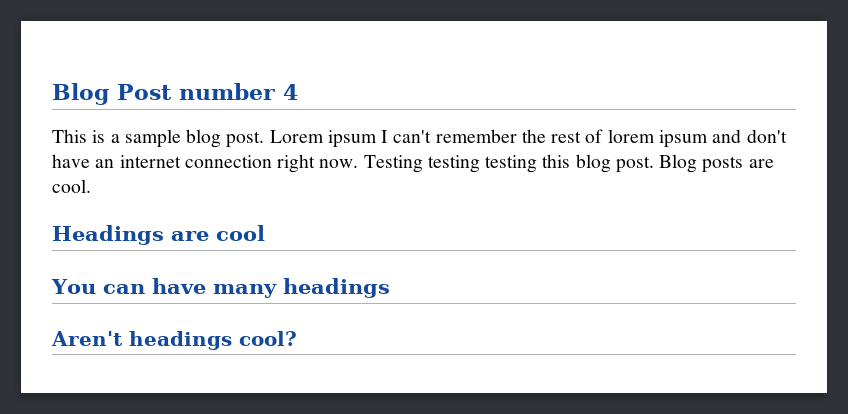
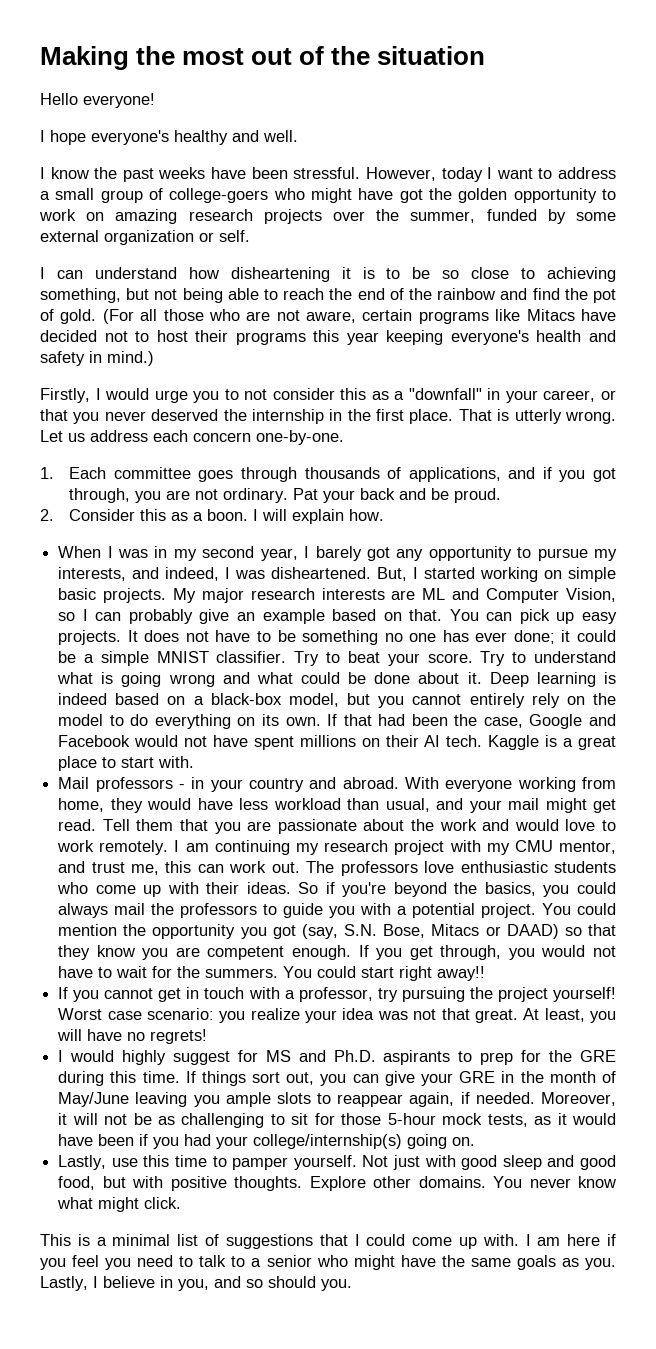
[52,83,298,105] [52,129,787,148] [52,154,774,173] [52,179,91,193] [52,225,265,245] [51,278,390,298] [51,331,297,350] Blog Post number 4 // This is a sample blog post. Lorem ipsum I can't remember the rest of lorem ipsum and don't have an internet connection right now. Testing testing testing this blog post. Blog posts are cool. // Headings are cool // You can have many headings // Aren't headings cool? -> [40,46,486,70] [40,93,155,108] [40,130,298,145] [40,167,617,182] [40,188,616,203] [39,209,616,224] [40,230,250,245] [40,267,617,282] [40,288,616,303] [40,309,616,324] [40,330,616,345] [40,351,154,366] [40,388,617,403] [40,409,616,424] [40,430,344,445] [40,467,616,482] [69,488,502,503] [40,509,385,524] [58,546,617,561] [58,567,617,582] [58,588,616,603] [58,609,618,624] [58,630,617,645] [58,651,616,666] [57,672,616,687] [58,693,617,708] [58,714,617,729] [58,735,616,750] [58,756,195,771] [58,777,617,792] [58,798,616,813] [58,819,616,834] [57,840,616,855] [58,861,616,876] [57,882,616,897] [58,903,616,918] [58,924,617,939] [58,945,616,960] [58,966,486,981] [58,987,617,1002] [58,1008,617,1023] [57,1029,208,1044] [58,1050,616,1065] [58,1071,616,1086] [58,1092,616,1107] [58,1113,616,1128] [58,1134,476,1149] [58,1155,617,1170] [58,1176,617,1191] [57,1197,182,1212] [40,1234,616,1249] [40,1255,616,1270] [40,1276,352,1291] Making the most out of the situation // Hello everyone! // I hope everyone's healthy and well. // I know the past weeks have been stressful. However, today I want to address a small group of college-goers who might have got the golden opportunity to work on amazing research projects over the summer, funded by some external organization or self. // I can understand how disheartening it is to be so close to achieving something, but not being able to reach the end of the rainbow and find the pot of gold. (For all those who are not aware, certain programs like Mitacs have decided not to host their programs this year keeping everyone's health and safety in mind.) // Firstly, I would urge you to not consider this as a "downfall" in your career, or that you never deserved the internship in the first place. That is utterly wrong. Let us address each concern one-by-one. // 1. Each committee goes through thousands of applications, and if you got through, you are not ordinary. Pat your back and be proud. // 2. Consider this as a boon. I will explain how. // When I was in my second year, I barely got any opportunity to pursue my interests, and indeed, I was disheartened. But, I started working on simple basic projects. My major research interests are ML and Computer Vision, so I can probably give an example based on that. You can pick up easy projects. It does not have to be something no one has ever done; it could be a simple MNIST classifier. Try to beat your score. Try to understand what is going wrong and what could be done about it. Deep learning is indeed based on a black-box model, but you cannot entirely rely on the model to do everything on its own. If that had been the case, Google and Facebook would not have spent millions on their AI tech. Kaggle is a great place to start with. // Mail professors - in your country and abroad. With everyone working from home, they would have less workload than usual, and your mail might get read. Tell them that you are passionate about the work and would love to work remotely. I am continuing my research project with my CMU mentor, and trust me, this can work out. The professors love enthusiastic students who come up with their ideas. So if you're beyond the basics, you could always mail the professors to guide you with a potential project. You could mention the opportunity you got (say, S.N. Bose, Mitacs or DAAD) so that they know you are competent enough. If you get through, you would not have to wait for the summers. You could start right away!! // If you cannot get in touch with a professor, try pursuing the project yourself! Worst case scenario: you realize your idea was not that great. At least, you will have no regrets! // I would highly suggest for MS and Ph.D. aspirants to prep for the GRE during this time. If things sort out, you can give your GRE in the month of May/June leaving you ample slots to reappear again, if needed. Moreover, it will not be as challenging to sit for those 5-hour mock tests, as it would have been if you had your college/internship(s) going on. // Lastly, use this time to pamper yourself. Not just with good sleep and good food, but with positive thoughts. Explore other domains. You never know what might click. // This is a minimal list of suggestions that I could come up with. I am here if you feel you need to talk to a senior who might have the same goals as you. Lastly, I believe in you, and so should you.

